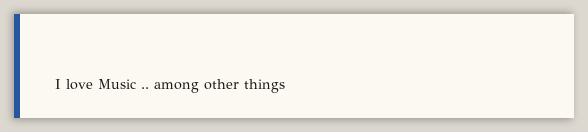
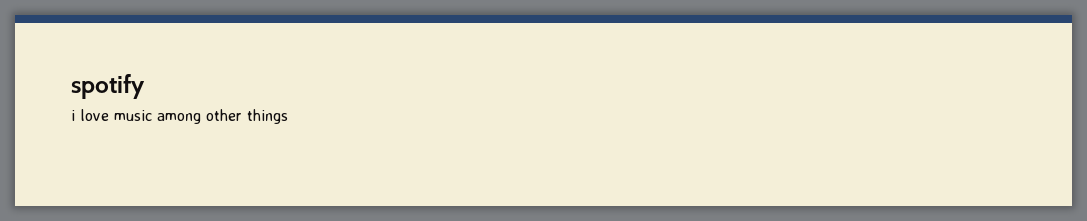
[55,79,149,90] I love Music .. -> [71,74,145,99] [71,109,152,121] spotify // i love music

